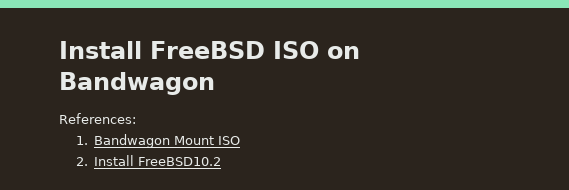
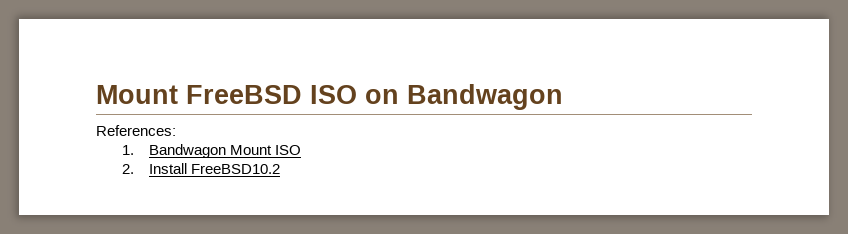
[59,41,142,59] Install -> [96,85,178,104] Mount

